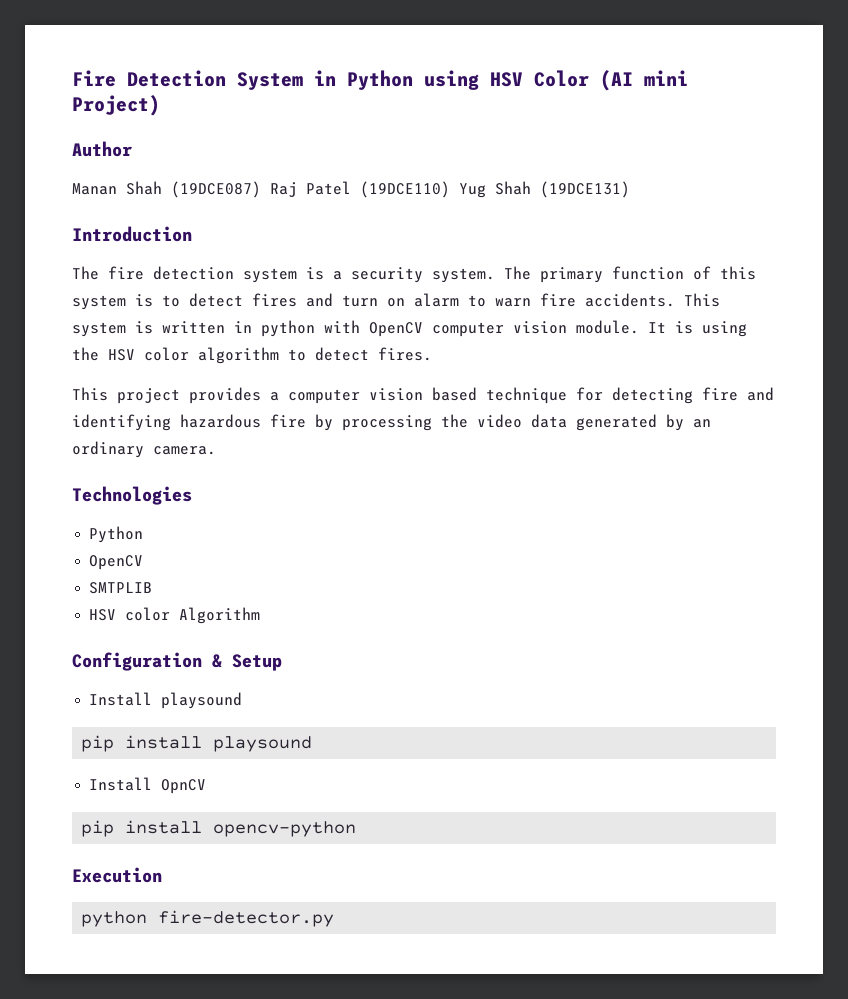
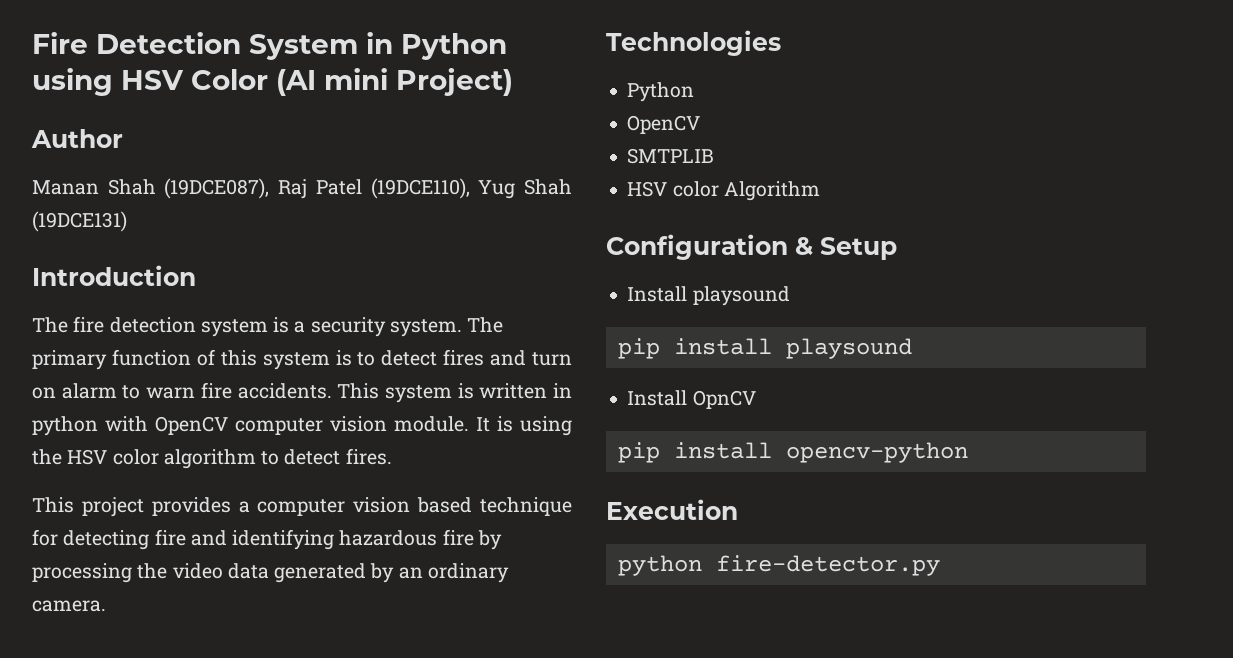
[171,181,261,198] (19DCE087) -> [164,178,270,199] (19DCE087),
[360,181,450,198] (19DCE110) -> [370,178,470,199] (19DCE110),

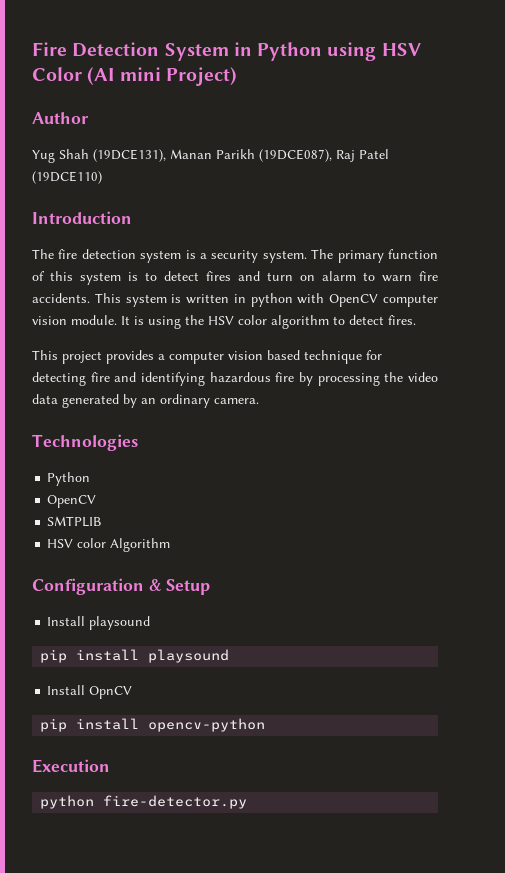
[32,178,572,199] [32,211,127,232] Manan Shah (19DCE087), Raj Patel (19DCE110), Yug Shah (19DCE131) -> [32,149,389,163] [32,171,102,184] Yug Shah (19DCE131), Manan Parikh (19DCE087), Raj Patel (19DCE110)

